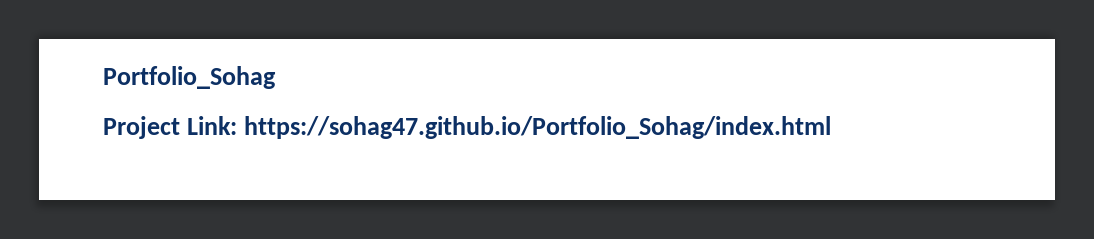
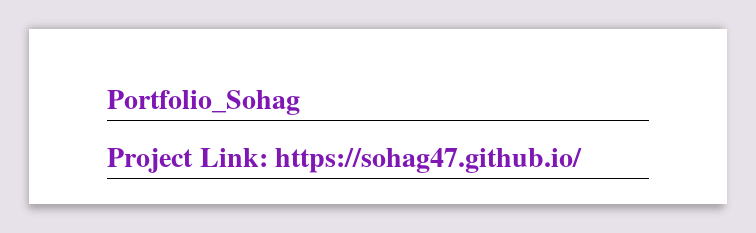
[244,116,832,139] https://sohag47.github.io/Portfolio_Sohag/index.html -> [275,148,583,173] https://sohag47.github.io/

